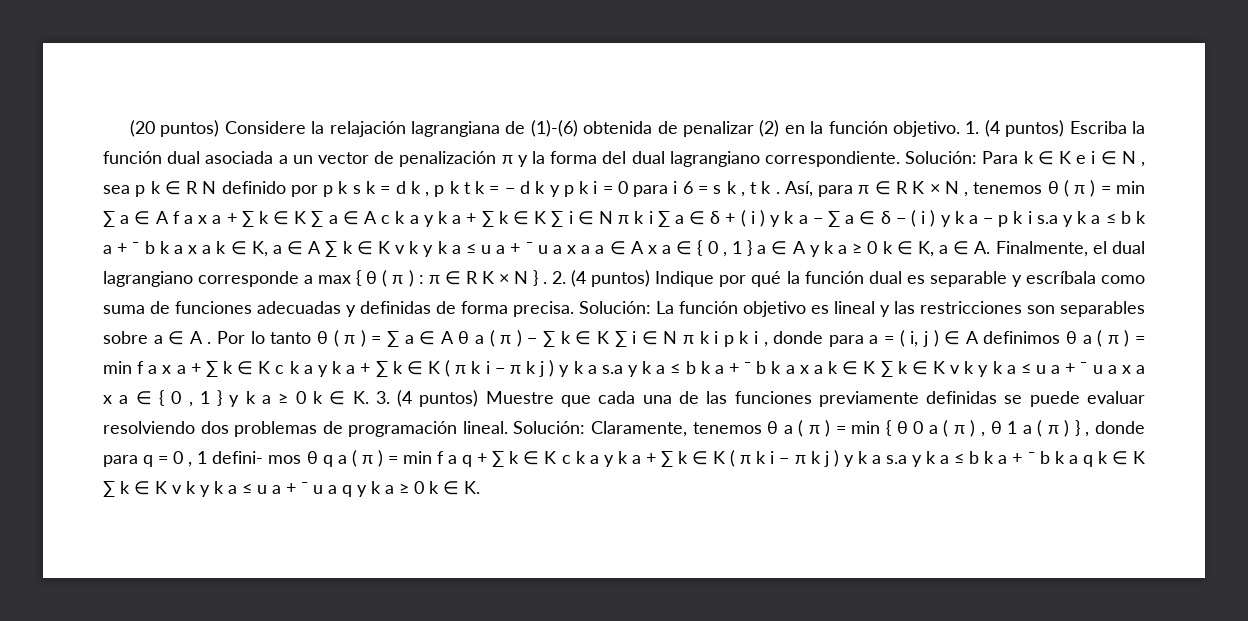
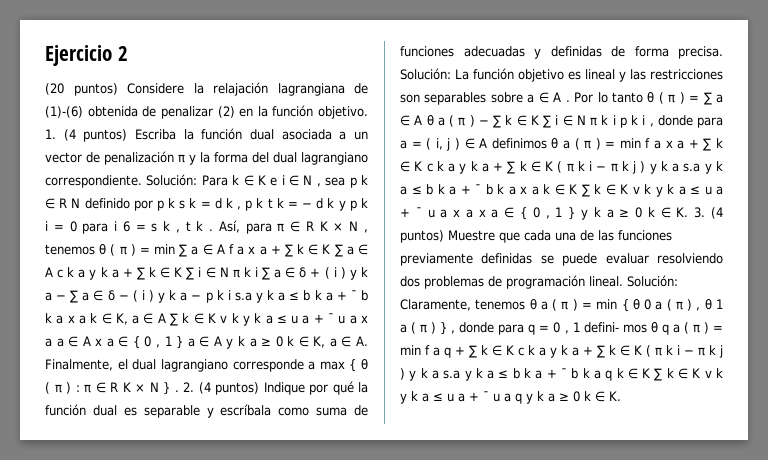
(129, 128) none -> [45,45,128,66] Ejercicio 2 //

